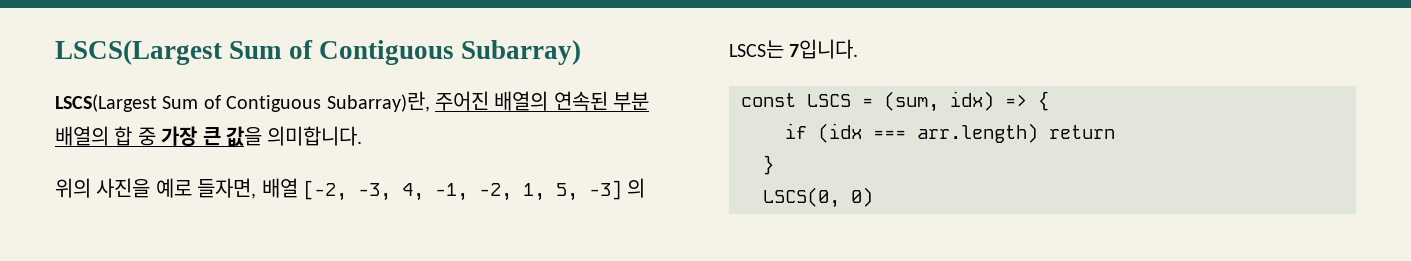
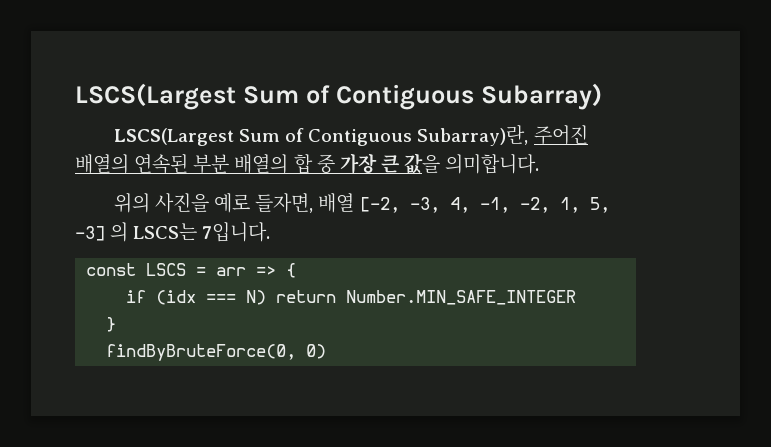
[884,91,994,112] (sum, idx) -> [216,267,247,276] arr
[917,123,1038,143] arr.length) -> [246,290,267,305] N)
(1115, 132) none -> [346,290,577,305] Number.MIN_SAFE_INTEGER
[763,187,840,208] LSCS(0, -> [106,344,297,361] findByBruteForce(0,

